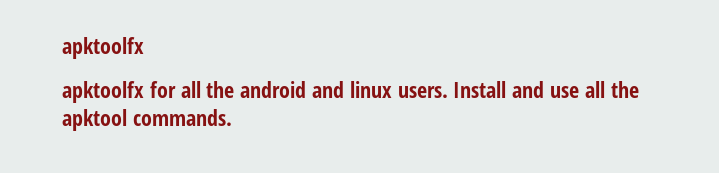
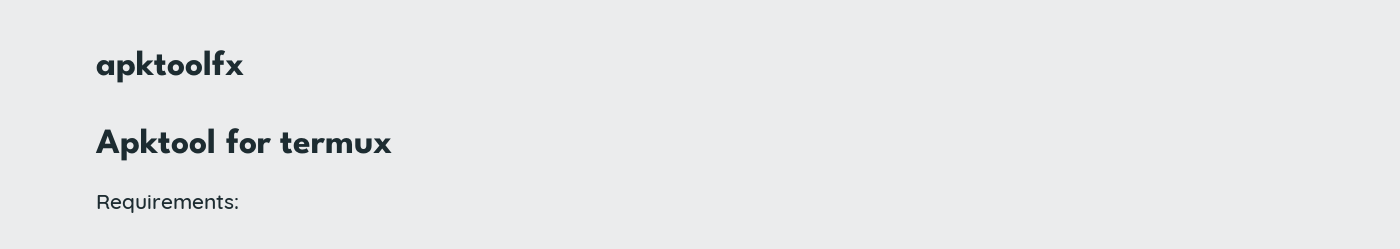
[62,81,639,103] [62,109,232,131] apktoolfx for all the android and linux users. Install and use all the apktool commands. -> [95,128,393,161] [96,195,239,213] Apktool for termux // Requirements:

